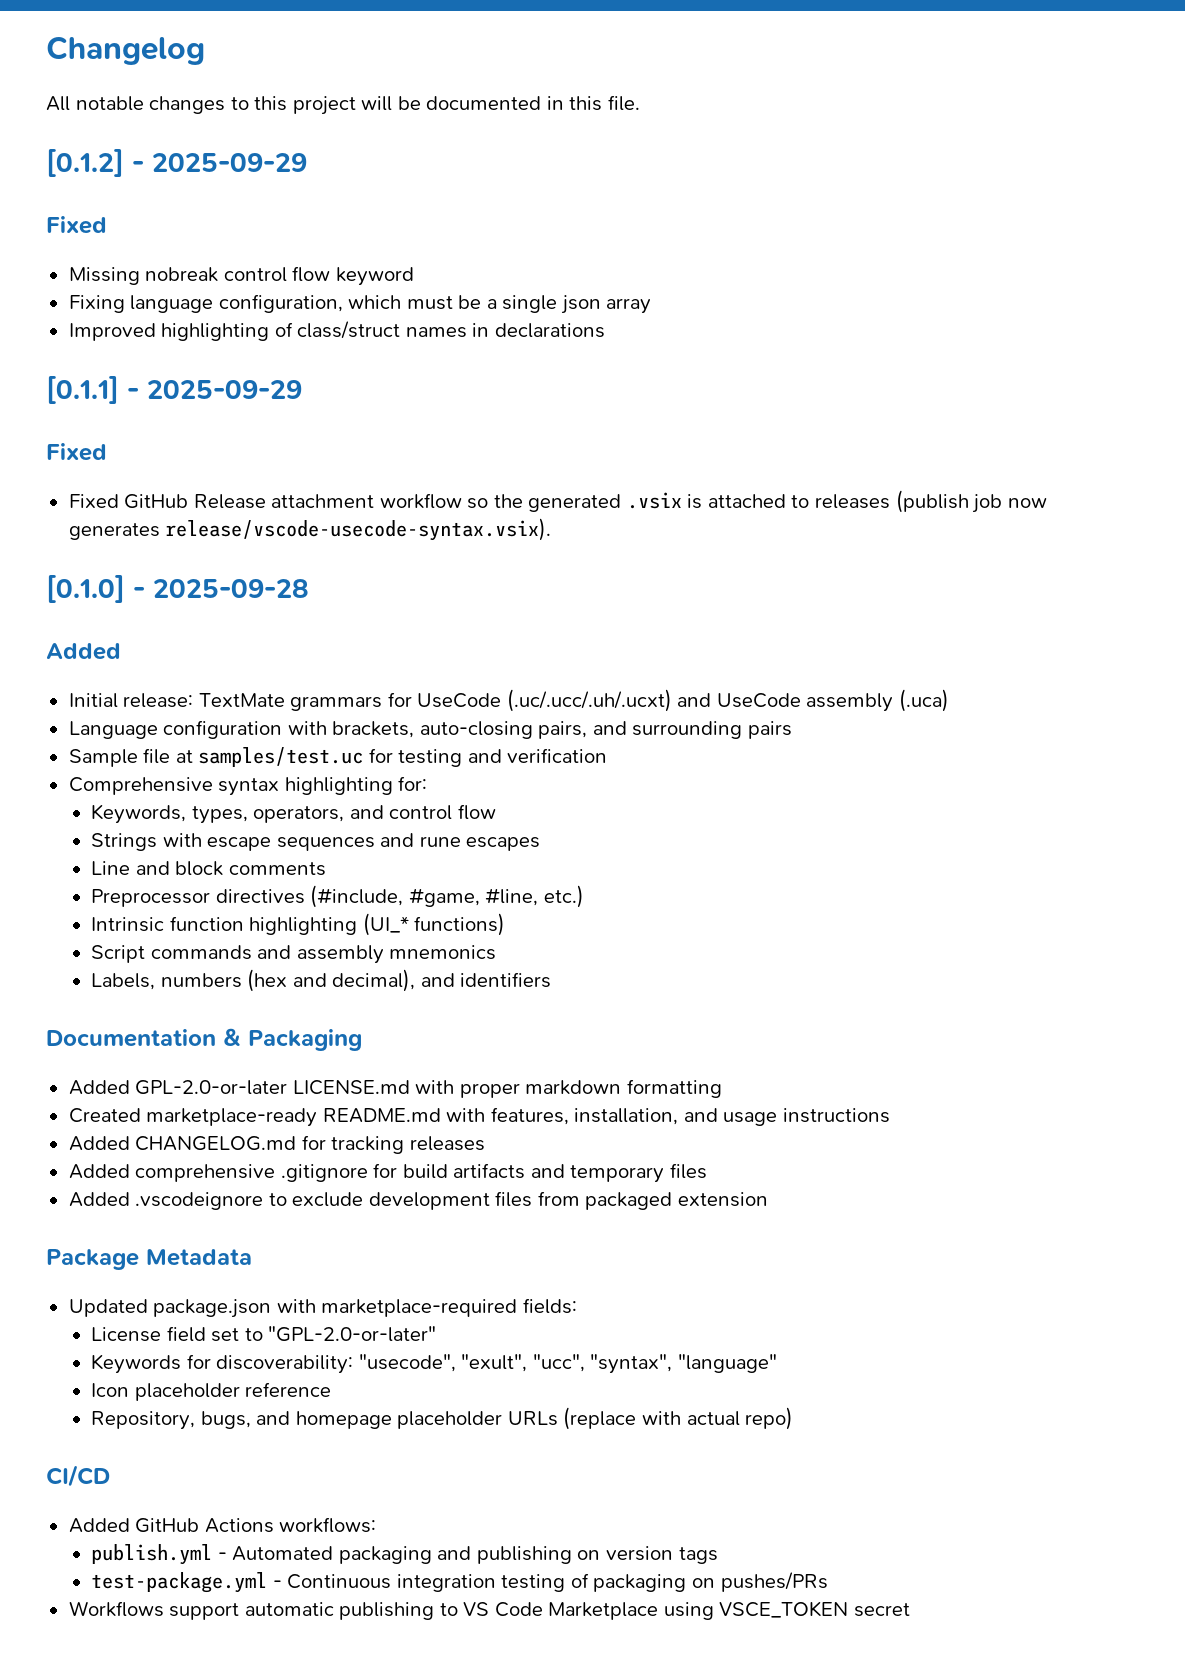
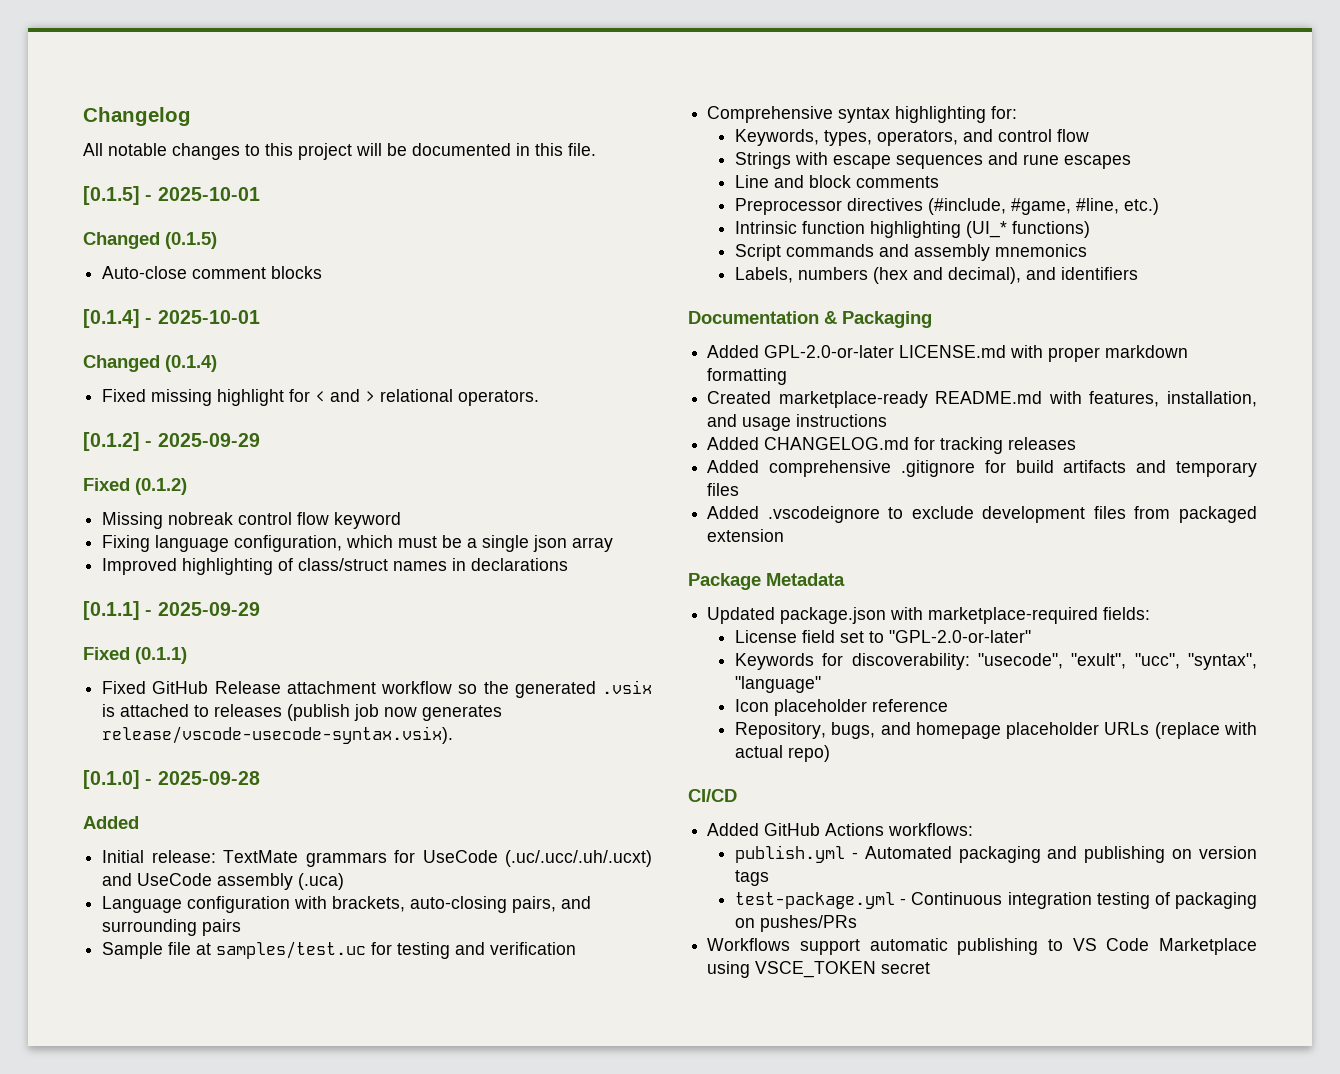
(640, 103) none -> [83,186,260,205] [83,232,217,249] [102,266,323,279] [83,309,260,328] [83,355,217,372] [102,389,540,406] // [0.1.5] - 2025-10-01 // Changed (0.1.5) // Auto-close comment blocks // [0.1.4] - 2025-10-01 // Changed (0.1.4) // Fixed missing highlight for < and > relational operators.
(107, 225) none -> [135,478,187,495] (0.1.2)
(107, 452) none -> [135,647,187,664] (0.1.1)

